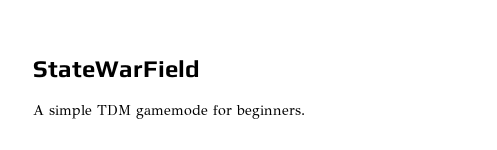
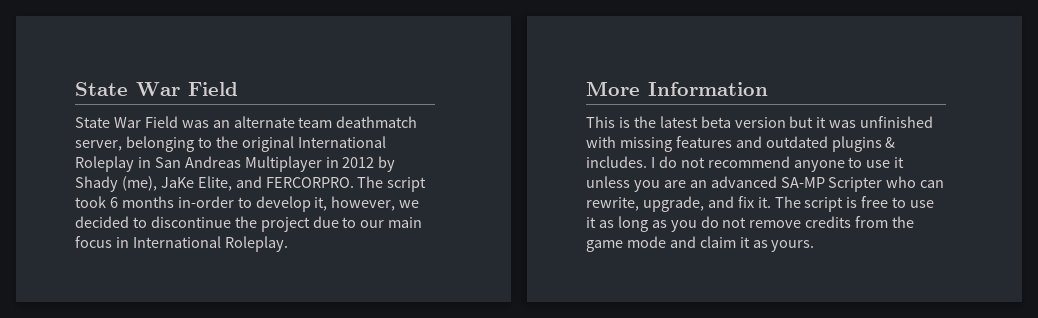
[33,60,200,78] [33,105,305,119] StateWarField // A simple TDM gamemode for beginners. -> [75,82,238,96] [75,116,418,128] [75,136,386,152] [75,156,396,172] [75,176,427,192] [75,196,420,212] [75,216,423,232] [75,236,288,252] [586,81,768,96] [586,116,934,128] [586,136,896,152] [586,156,905,172] [586,176,945,192] [586,196,935,212] [586,216,915,232] [586,236,815,252] State War Field // State War Field was an alternate team deathmatch server, belonging to the original International Roleplay in San Andreas Multiplayer in 2012 by Shady (me), JaKe Elite, and FERCORPRO. The script took 6 months in-order to develop it, however, we decided to discontinue the project due to our main focus in International Roleplay. // More Information // This is the latest beta version but it was unfinished with missing features and outdated plugins & includes. I do not recommend anyone to use it unless you are an advanced SA-MP Scripter who can rewrite, upgrade, and fix it. The script is free to use it as long as you do not remove credits from the game mode and claim it as yours.

